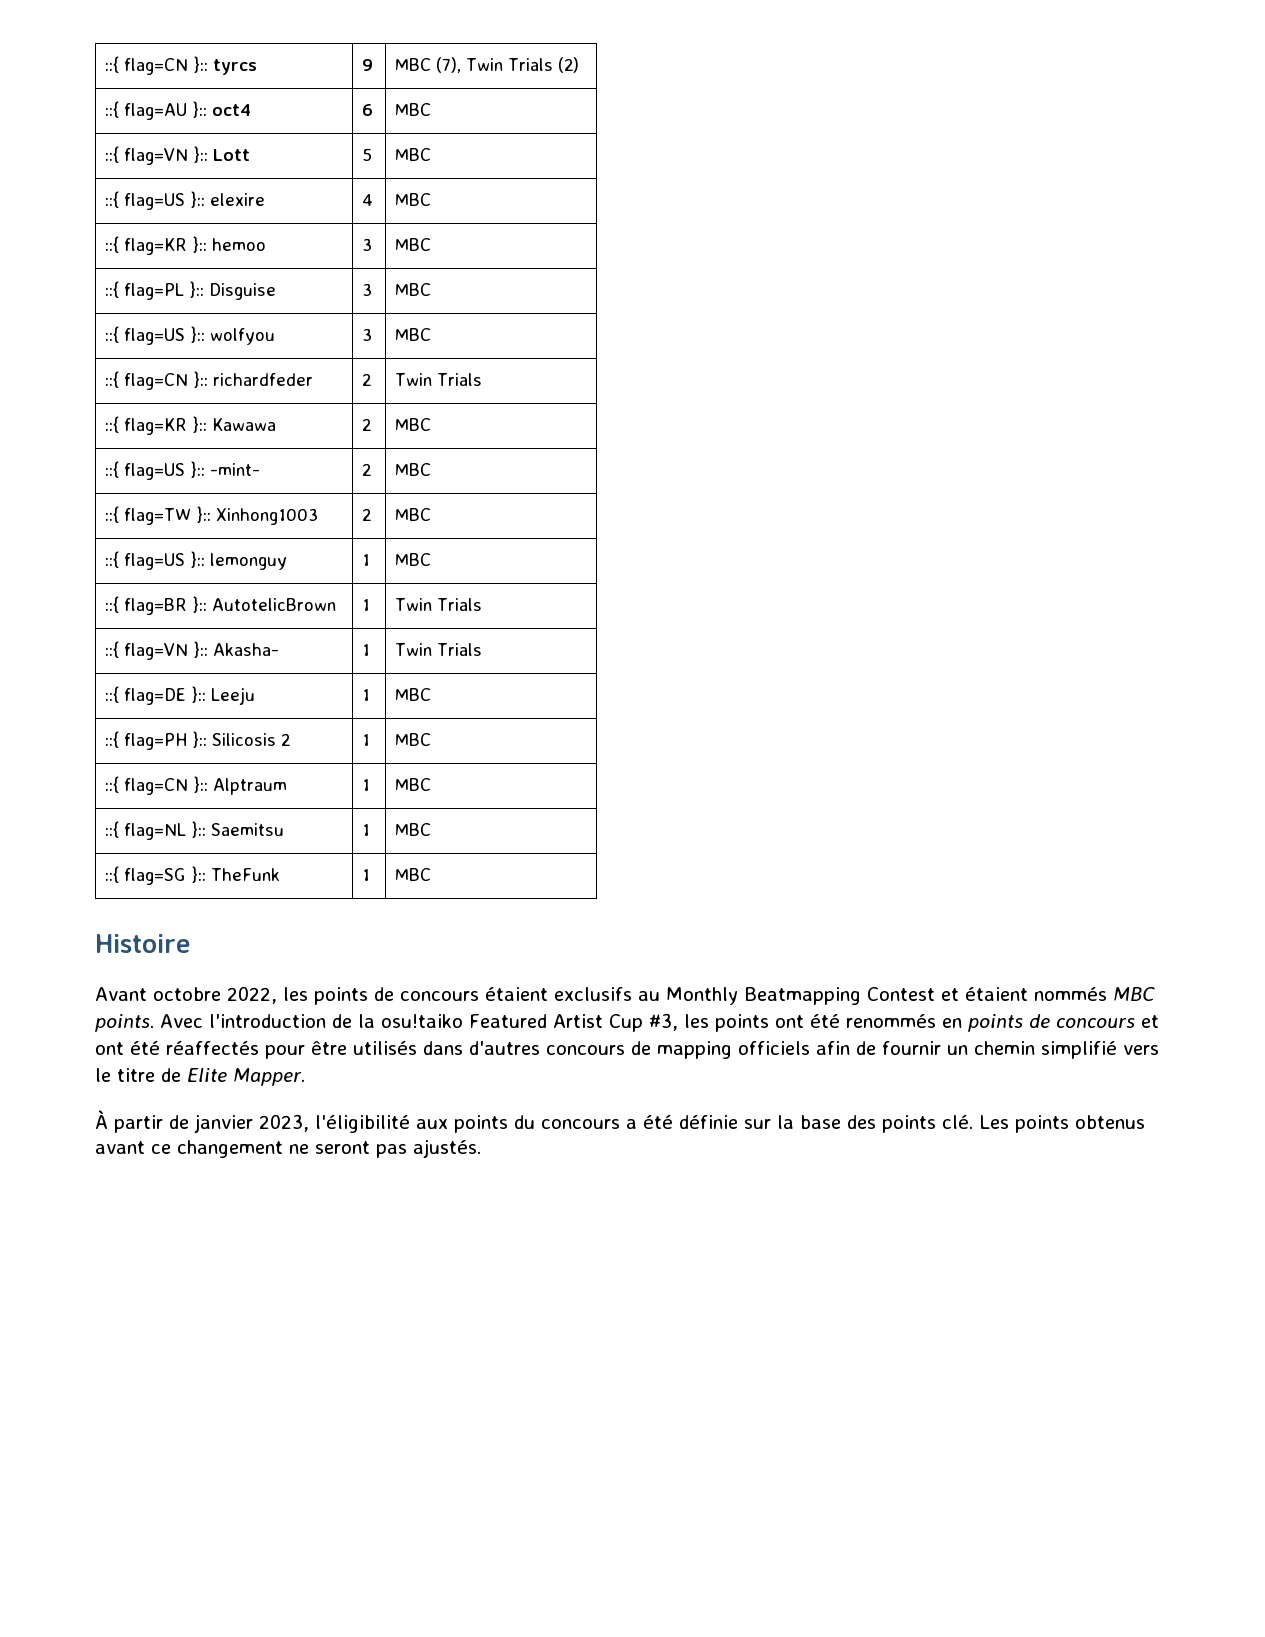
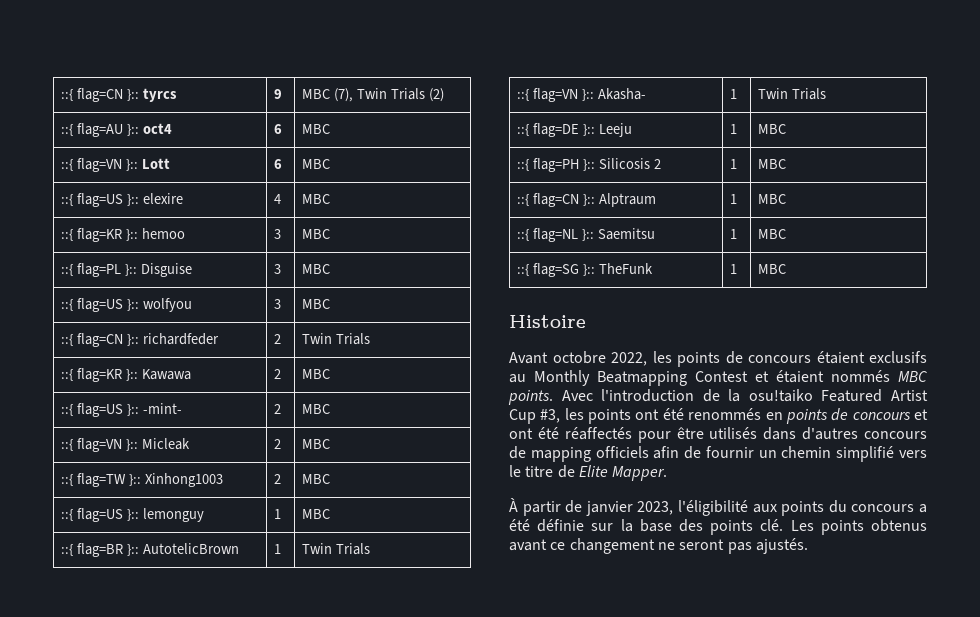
[362,148,373,161] 5 -> [274,159,283,169] 6
(432, 469) none -> [61,438,191,452] [274,439,282,449] [302,439,331,449] // ::{ flag=VN }:: Micleak | 2 | MBC

